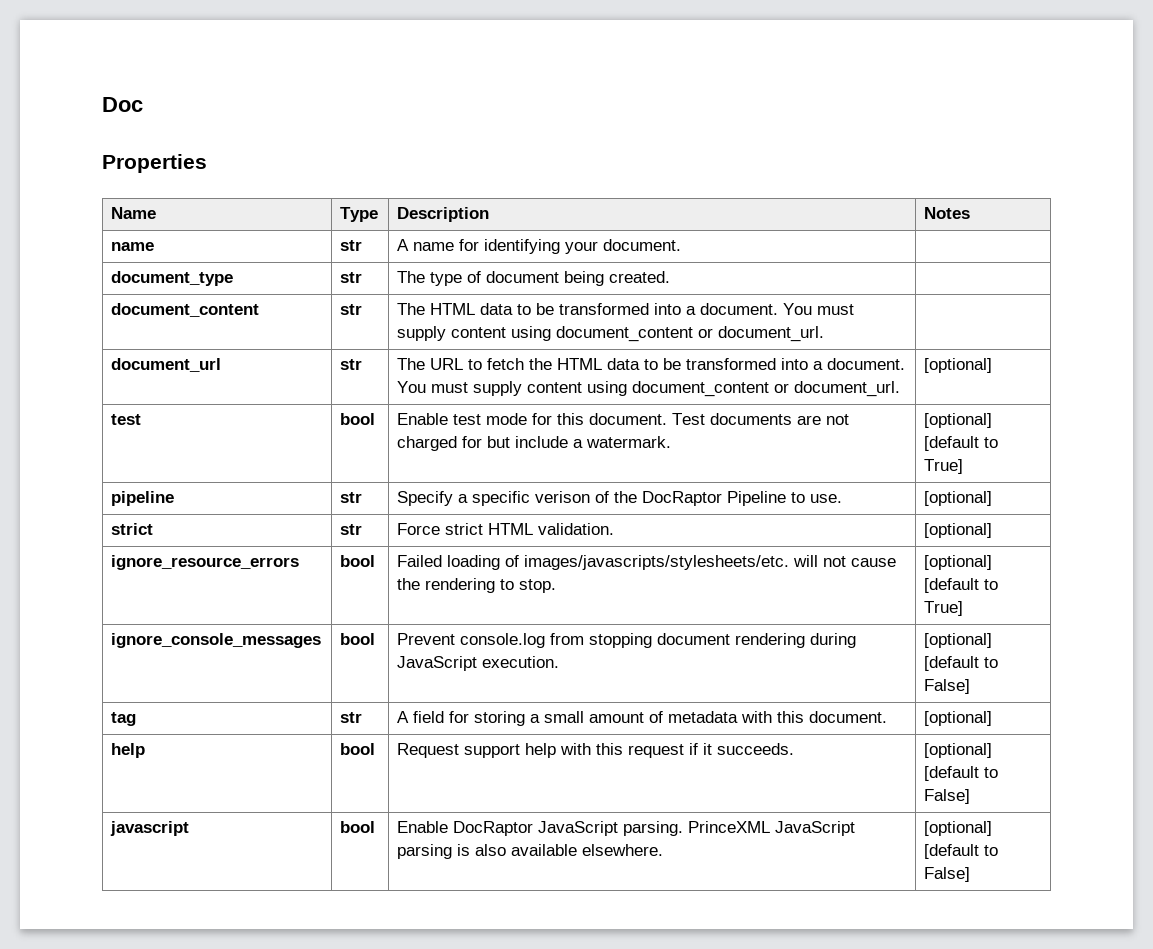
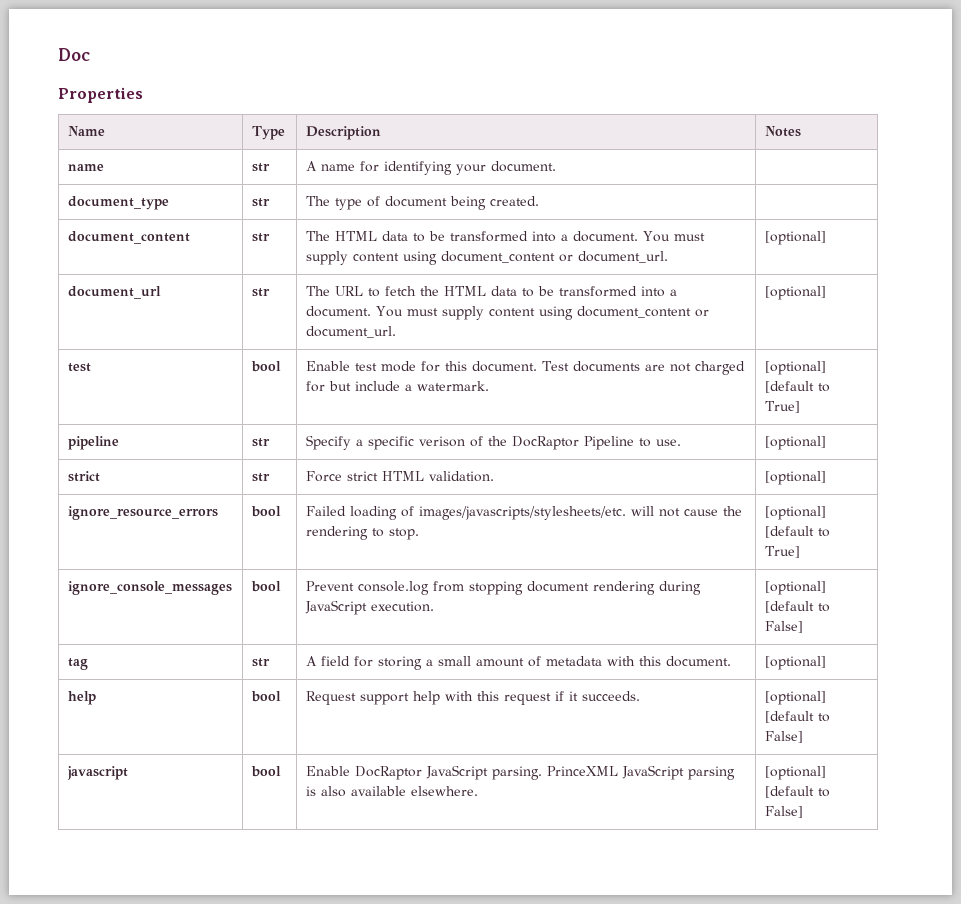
(825, 334) none -> [764,231,826,245] [optional]

